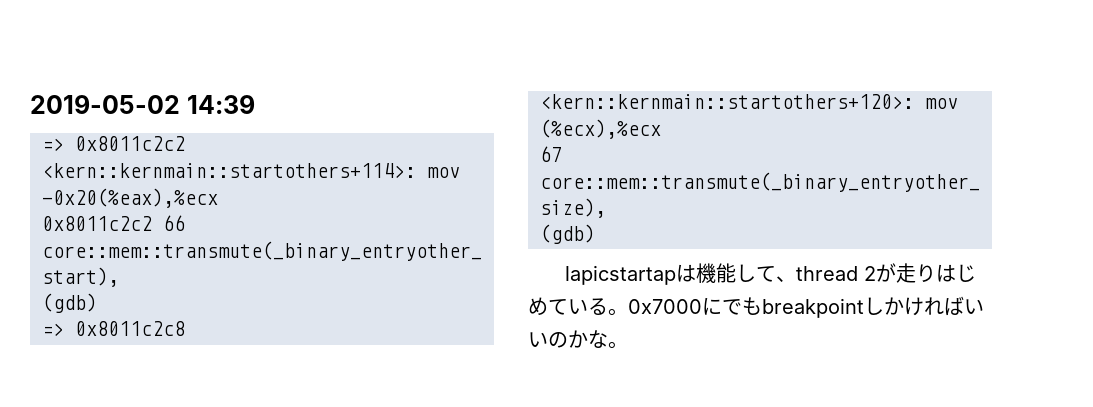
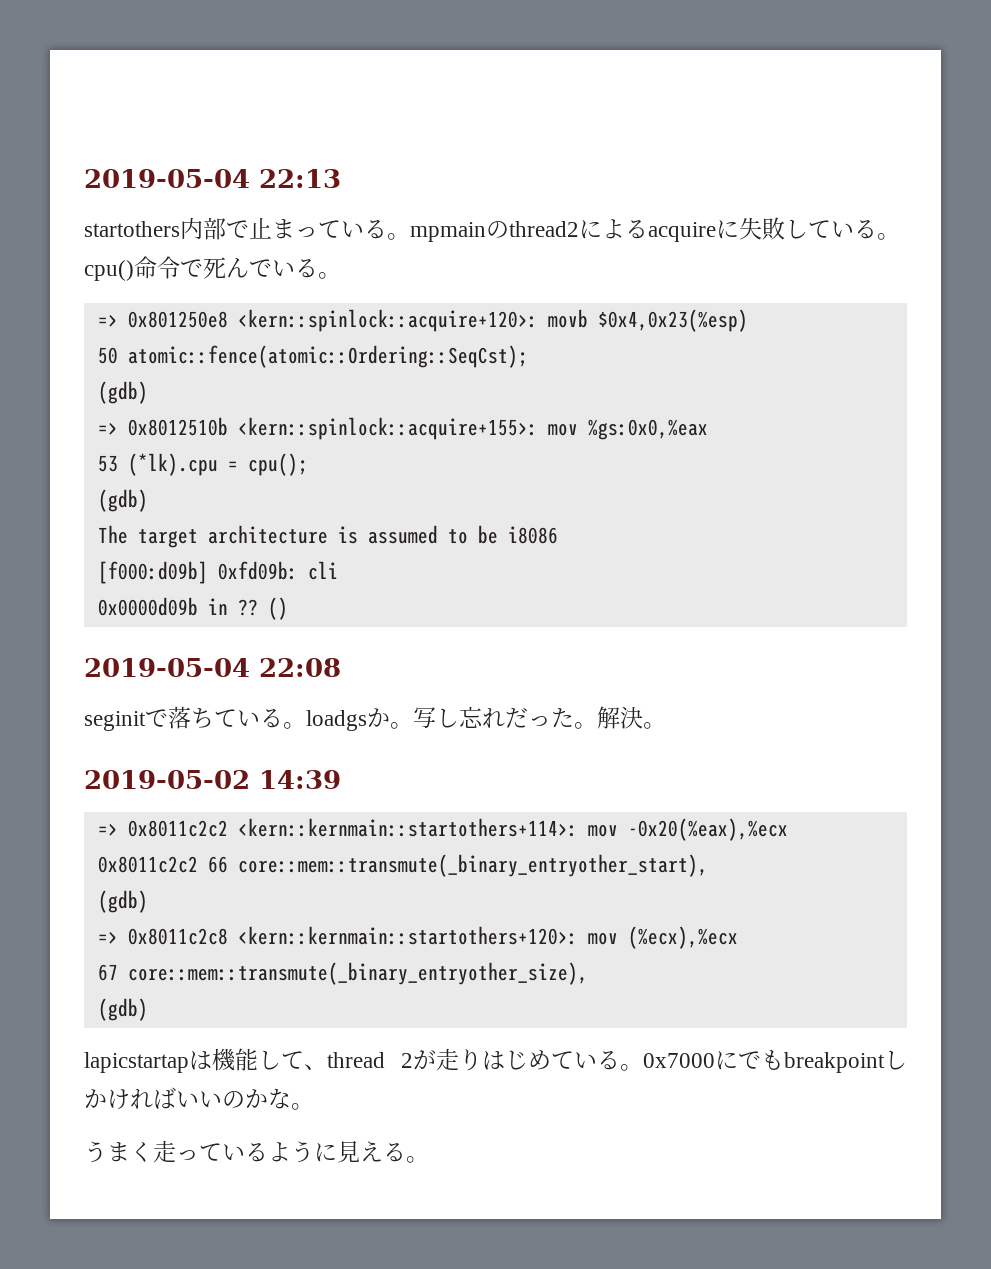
(30, 104) none -> [84,169,341,188] [84,217,900,242] [84,256,341,281] [97,309,748,332] [97,345,528,368] [97,381,148,404] [97,417,708,440] [97,453,308,476] [97,489,148,512] [97,525,558,548] [97,561,338,584] [97,597,288,620] [84,658,341,677] [84,706,666,731] 2019-05-04 22:13 // startothers内部で止まっている。mpmainのthread2によるacquireに失敗している。cpu()命令で死んでいる。 // => 0x801250e8 <kern::spinlock::acquire+120>: movb $0x4,0x23(%esp) // 50 atomic::fence(atomic::Ordering::SeqCst); // (gdb) // => 0x8012510b <kern::spinlock::acquire+155>: mov %gs:0x0,%eax // 53 (*lk).cpu = cpu(); // (gdb) // The target architecture is assumed to be i8086 // [f000:d09b] 0xfd09b: cli // 0x0000d09b in ?? () // 2019-05-04 22:08 // seginitで落ちている。loadgsか。写し忘れだった。解決。 //
(628, 345) none -> [84,1140,429,1163] // うまく走っているように見える。

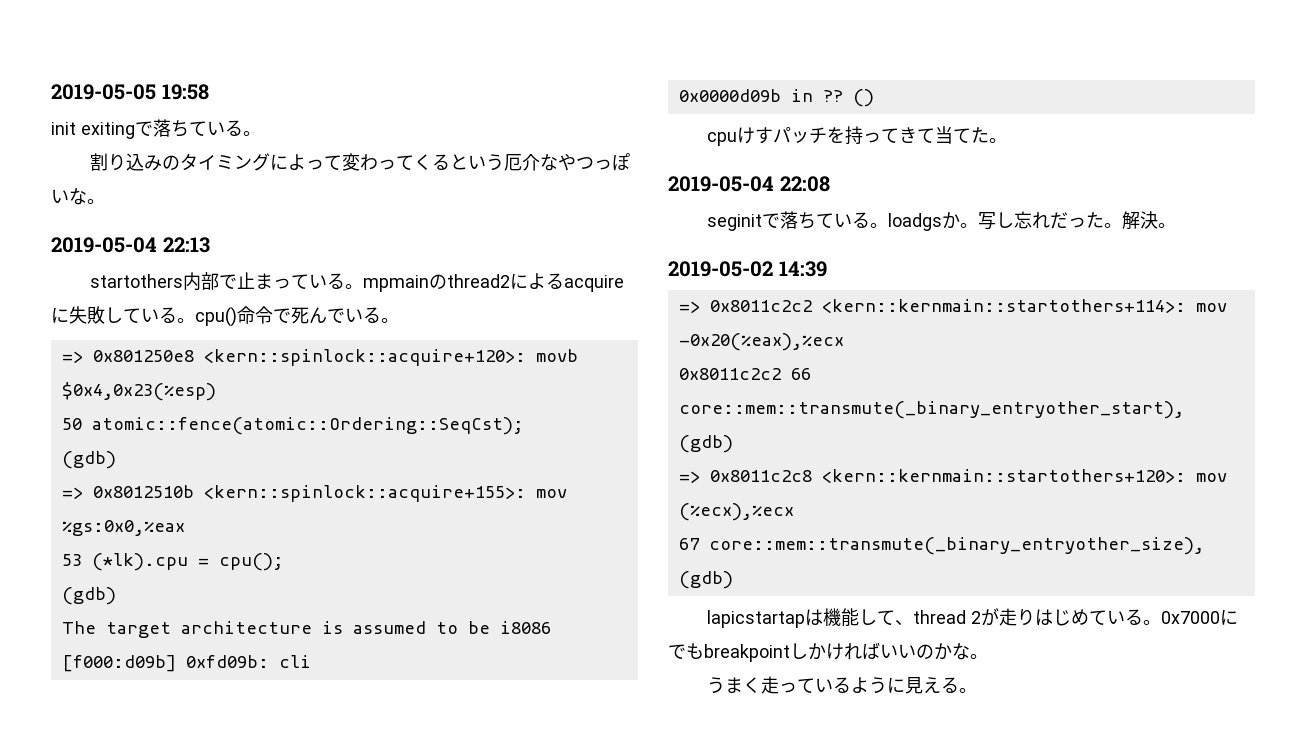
(84, 178) none -> [51,84,209,100] [51,119,261,139] [90,153,631,171] [51,188,105,205] 2019-05-05 19:58 // init exitingで落ちている。 // 割り込みのタイミングによって変わってくるという厄介なやつっぽいな。 //
(288, 608) none -> [707,126,1008,146] // cpuけすパッチを持ってきて当てた。

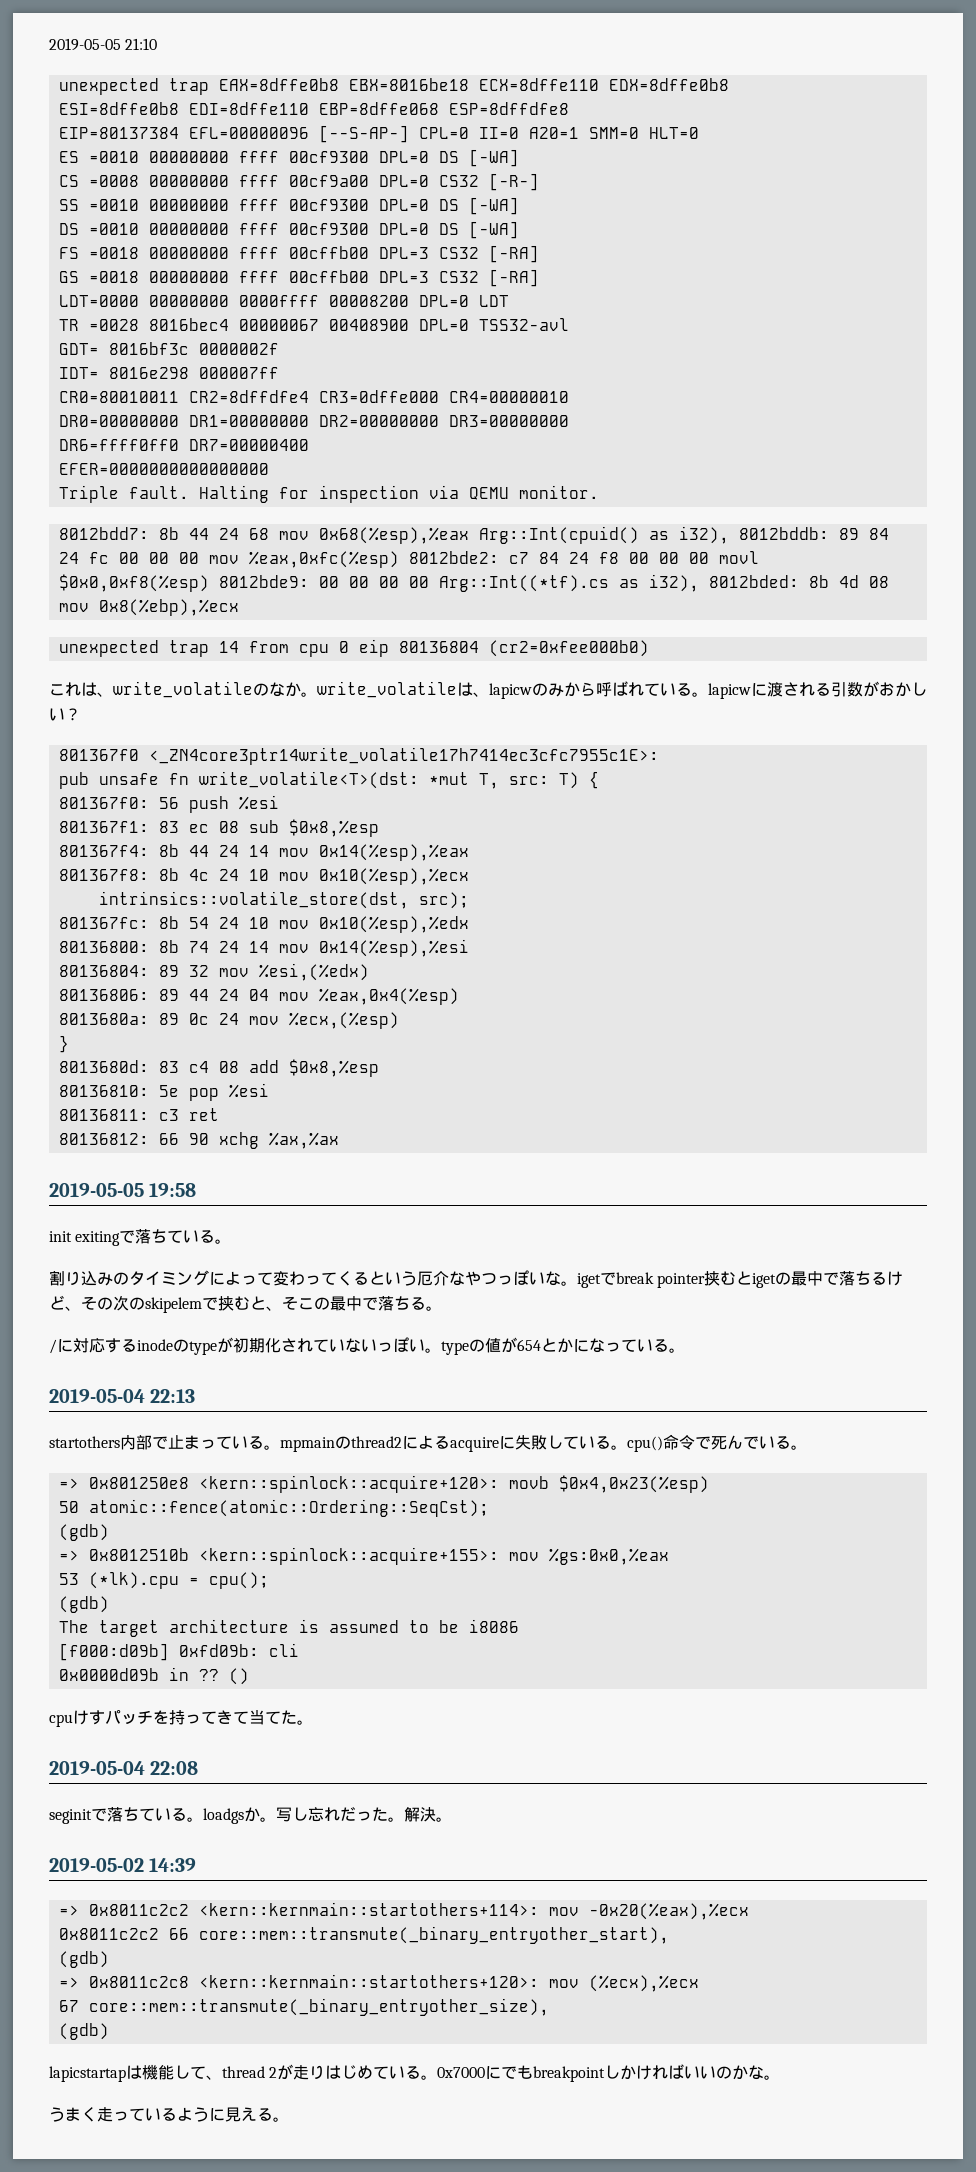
[51,84,156,100] 2019-05-05 -> [49,38,158,51] [58,78,729,95] [58,102,569,115] [58,125,699,143] [58,149,519,167] [58,173,539,191] [58,197,519,215] [58,221,519,239] [58,245,539,263] [58,269,539,287] [58,295,509,307] [58,318,569,331] [58,342,279,355] [58,367,279,379] [58,390,569,403] [58,415,569,427] [58,439,309,451] [58,463,269,475] [58,485,599,503] [58,526,889,544] [58,551,759,568] [58,574,889,592] [58,599,239,616] [58,639,649,657] [49,681,927,699] [49,708,81,721] [58,747,659,765] [58,771,599,789] [58,795,279,813] [58,819,379,837] [58,844,469,861] [58,868,469,885] [98,891,469,909] [58,916,469,933] [58,939,469,957] [58,963,369,981] [58,988,459,1005] [58,1012,399,1029] [58,1035,69,1053] [58,1059,379,1077] [58,1083,269,1101] [58,1108,219,1121] [58,1132,339,1149] [49,1183,144,1197] 2019-05-05 21:10 // unexpected trap EAX=8dffe0b8 EBX=8016be18 ECX=8dffe110 EDX=8dffe0b8 // ESI=8dffe0b8 EDI=8dffe110 EBP=8dffe068 ESP=8dffdfe8 // EIP=80137384 EFL=00000096 [--S-AP-] CPL=0 II=0 A20=1 SMM=0 HLT=0 // ES =0010 00000000 ffff 00cf9300 DPL=0 DS [-WA] // CS =0008 00000000 ffff 00cf9a00 DPL=0 CS32 [-R-] // SS =0010 00000000 ffff 00cf9300 DPL=0 DS [-WA] // DS =0010 00000000 ffff 00cf9300 DPL=0 DS [-WA] // FS =0018 00000000 ffff 00cffb00 DPL=3 CS32 [-RA] // GS =0018 00000000 ffff 00cffb00 DPL=3 CS32 [-RA] // LDT=0000 00000000 0000ffff 00008200 DPL=0 LDT // TR =0028 8016bec4 00000067 00408900 DPL=0 TSS32-avl // GDT= 8016bf3c 0000002f // IDT= 8016e298 000007ff // CR0=80010011 CR2=8dffdfe4 CR3=0dffe000 CR4=00000010 // DR0=00000000 DR1=00000000 DR2=00000000 DR3=00000000 // DR6=ffff0ff0 DR7=00000400 // EFER=0000000000000000 // Triple fault. Halting for inspection via QEMU monitor. // 8012bdd7: 8b 44 24 68 mov 0x68(%esp),%eax Arg::Int(cpuid() as i32), 8012bddb: 89 84 24 fc 00 00 00 mov %eax,0xfc(%esp) 8012bde2: c7 84 24 f8 00 00 00 movl $0x0,0xf8(%esp) 8012bde9: 00 00 00 00 Arg::Int((*tf).cs as i32), 8012bded: 8b 4d 08 mov 0x8(%ebp),%ecx // unexpected trap 14 from cpu 0 eip 80136804 (cr2=0xfee000b0) // これは、write_volatileのなか。write_volatileは、lapicwのみから呼ばれている。lapicwに渡される引数がおかしい？ // 801367f0 <_ZN4core3ptr14write_volatile17h7414ec3cfc7955c1E>: // pub unsafe fn write_volatile<T>(dst: *mut T, src: T) { // 801367f0: 56 push %esi // 801367f1: 83 ec 08 sub $0x8,%esp // 801367f4: 8b 44 24 14 mov 0x14(%esp),%eax // 801367f8: 8b 4c 24 10 mov 0x10(%esp),%ecx // intrinsics::volatile_store(dst, src); // 801367fc: 8b 54 24 10 mov 0x10(%esp),%edx // 80136800: 8b 74 24 14 mov 0x14(%esp),%esi // 80136804: 89 32 mov %esi,(%edx) // 80136806: 89 44 24 04 mov %eax,0x4(%esp) // 8013680a: 89 0c 24 mov %ecx,(%esp) // } // 8013680d: 83 c4 08 add $0x8,%esp // 80136810: 5e pop %esi // 80136811: c3 ret // 80136812: 66 90 xchg %ax,%ax // 2019-05-05
(105, 201) none -> [577,1271,904,1288] [49,1295,442,1313] [49,1337,685,1355] igetでbreak pointer挟むとigetの最中で落ちるけど、その次のskipelemで挟むと、そこの最中で落ちる。 // /に対応するinodeのtypeが初期化されていないっぽい。typeの値が654とかになっている。

